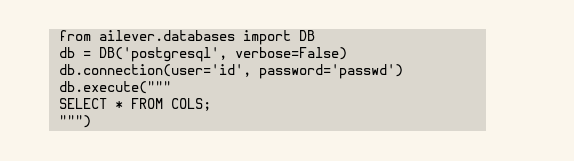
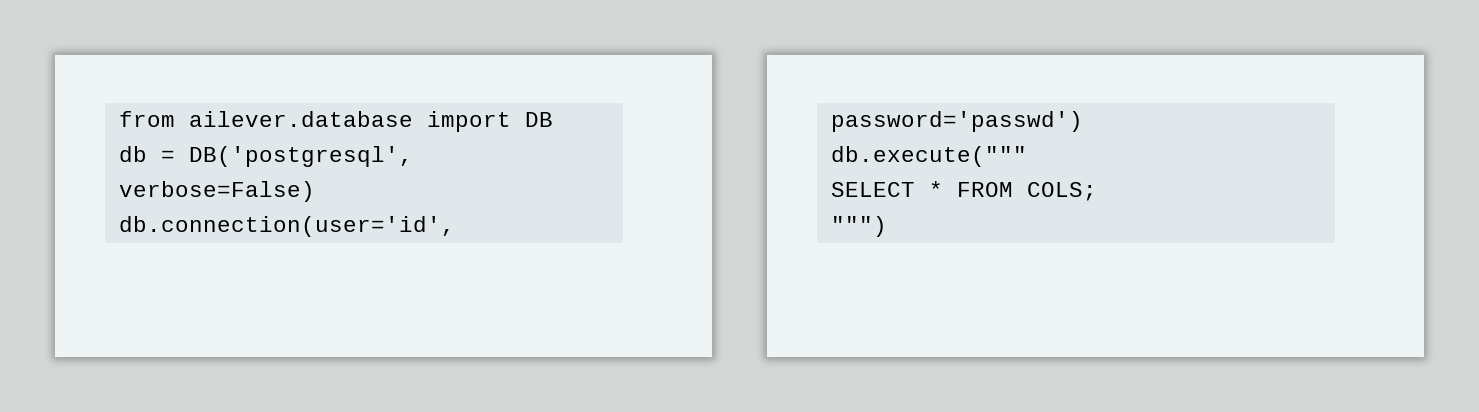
[98,30,235,41] ailever.databases -> [188,111,413,127] ailever.database

